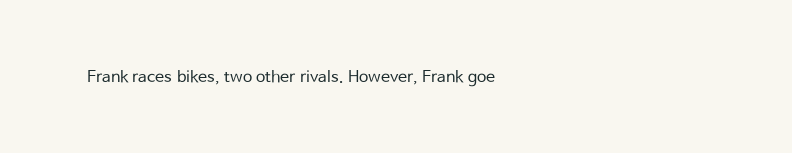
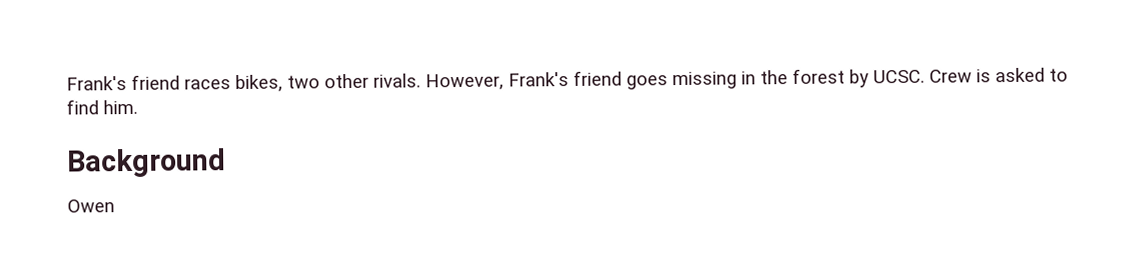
[87,70,129,83] Frank -> [66,74,180,91] Frank's friend
[422,70,495,87] Frank goe -> [508,67,1068,90] [66,99,138,115] [67,148,226,178] [67,199,115,213] Frank's friend goes missing in the forest by UCSC. Crew is asked to find him. // Background // Owen

